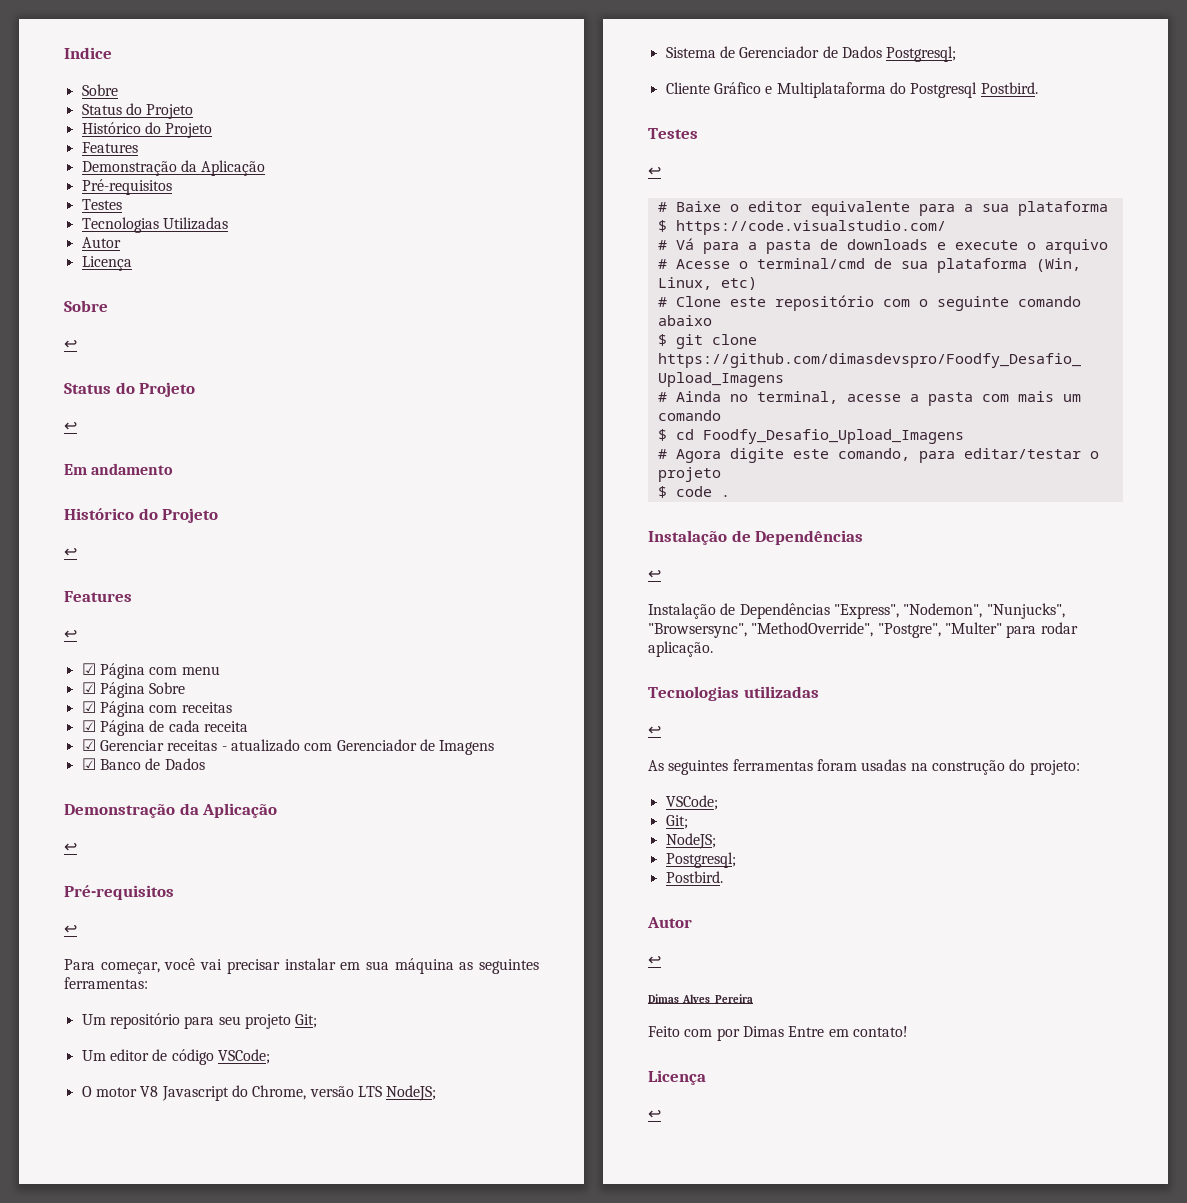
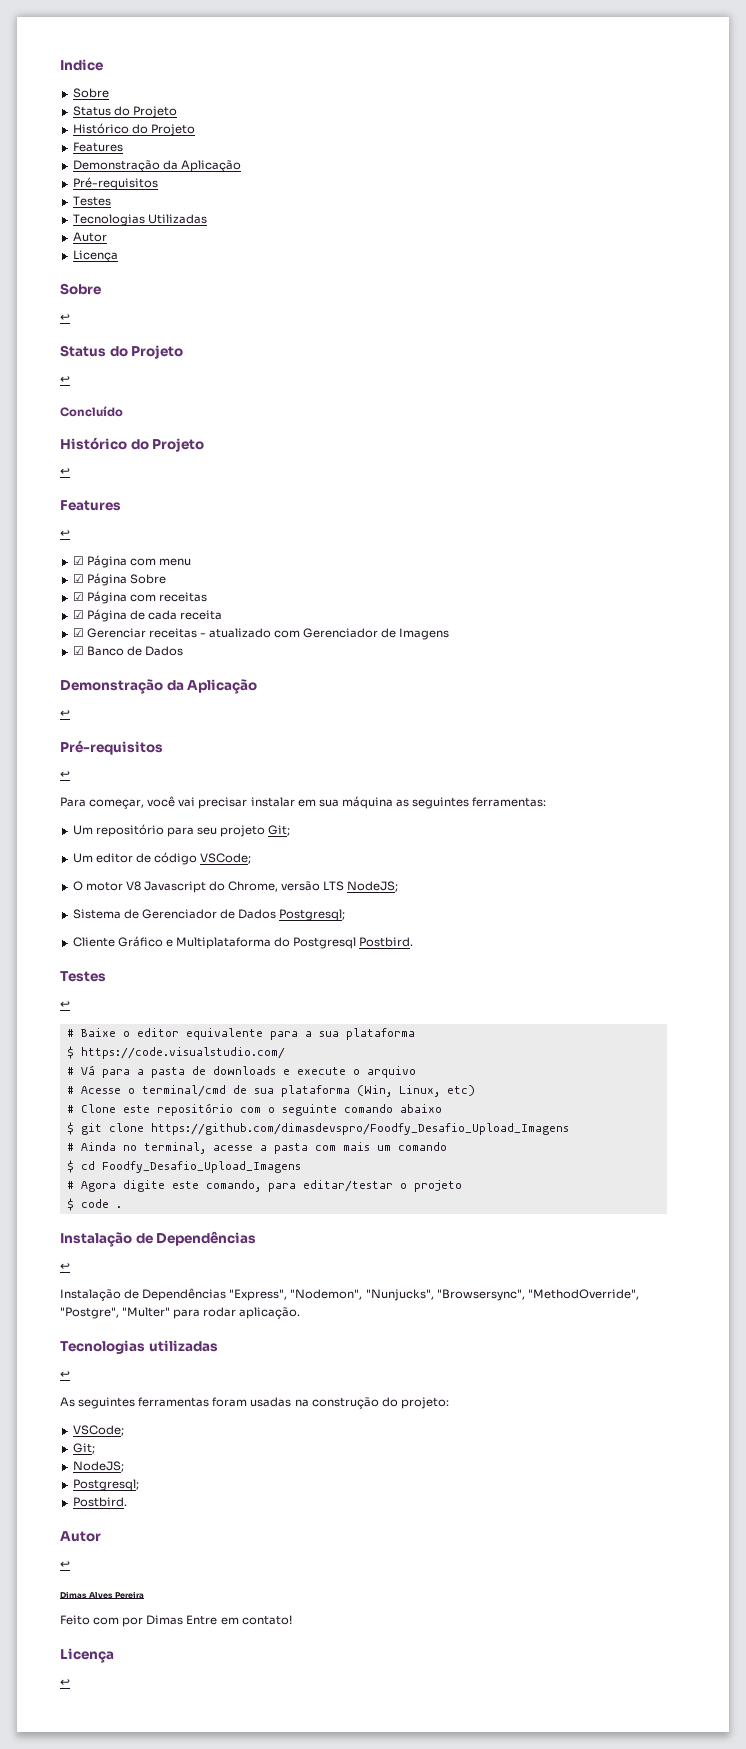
[64,463,174,475] Em andamento -> [60,406,123,417] Concluído

